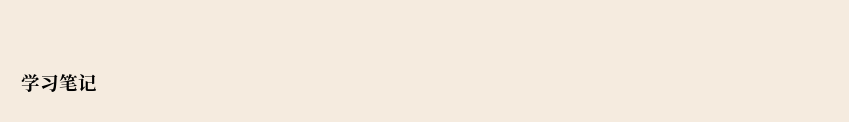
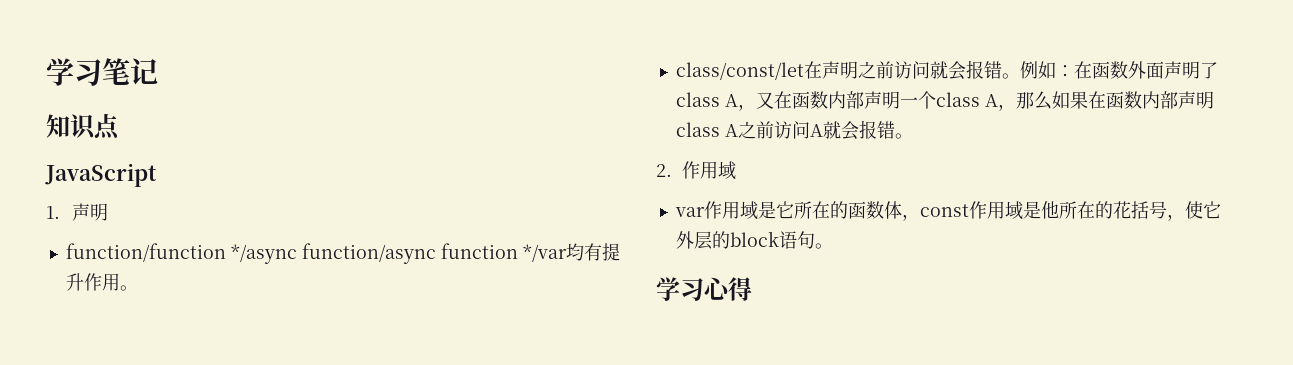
(97, 83) none -> [46,113,120,140] [45,163,157,187] [46,203,109,221] [65,243,620,264] [65,273,138,291] [675,60,1218,80] [675,91,1214,111] [675,120,913,140] [656,161,737,180] [674,201,1221,221] [675,231,833,250] [656,277,752,301] // 知识点 // JavaScript // 1.声明 // function/function */async function/async function */var均有提升作用。 // class/const/let在声明之前访问就会报错。例如：在函数外面声明了class A，又在函数内部声明一个class A，那么如果在函数内部声明class A之前访问A就会报错。 // 2.作用域 // var作用域是它所在的函数体，const作用域是他所在的花括号，使它外层的block语句。 // 学习心得

